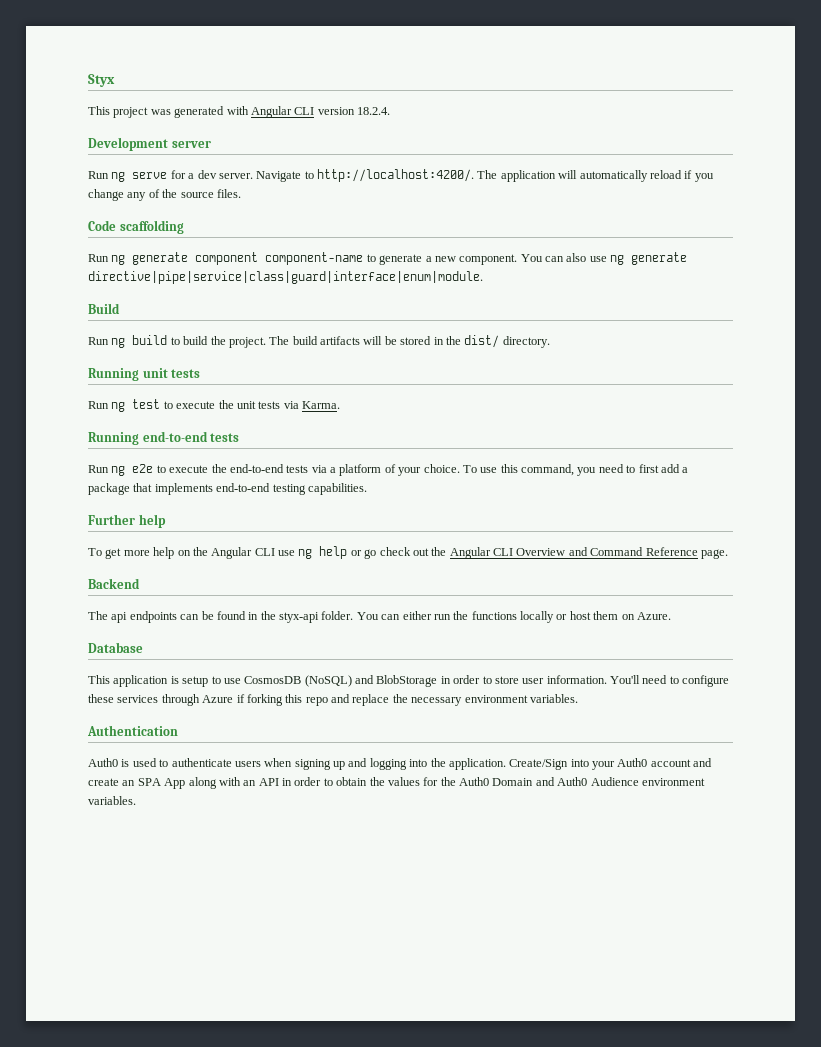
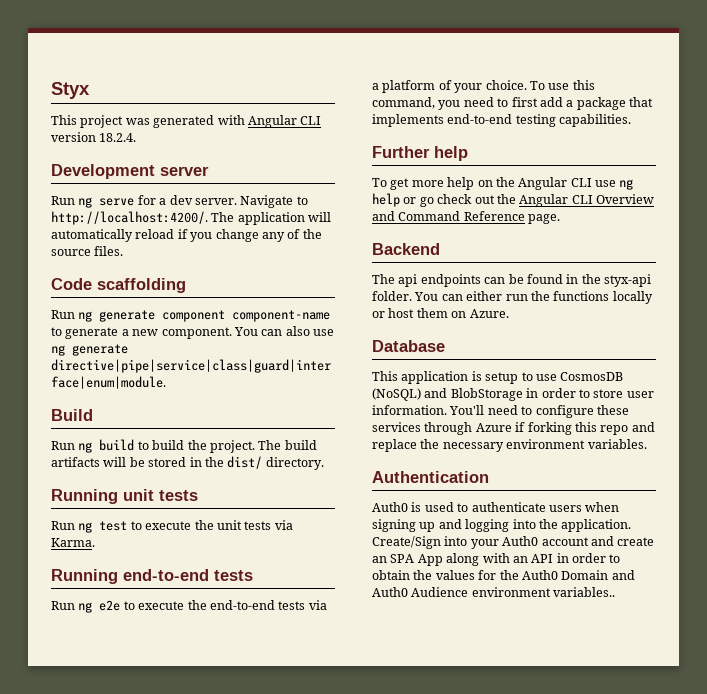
[88,796,136,805] variables. -> [553,587,616,597] variables..

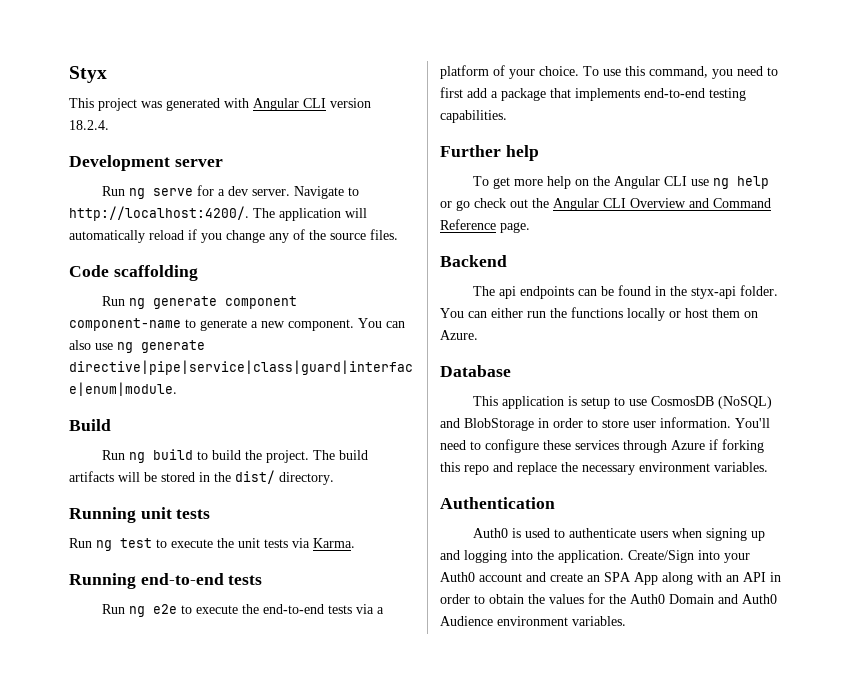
[553,587,616,597] variables.. -> [572,616,626,626] variables.

